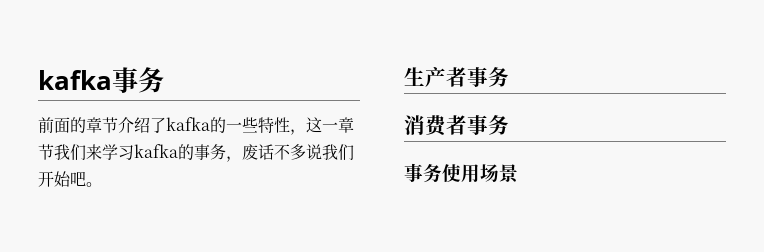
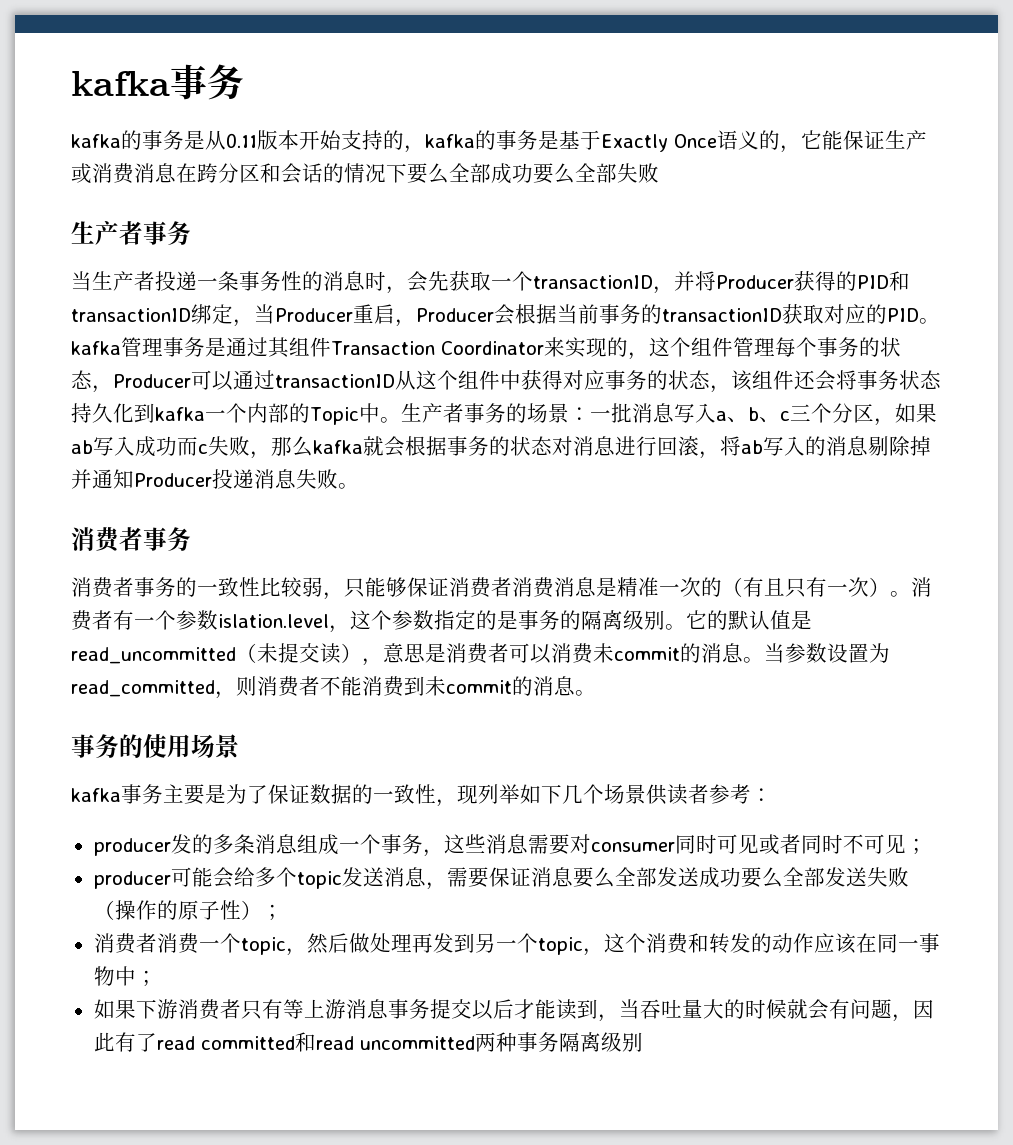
[38,117,354,135] [38,144,354,162] [38,171,102,187] [404,67,509,87] [404,115,509,136] [404,163,442,183] 前面的章节介绍了kafka的一些特性，这一章节我们来学习kafka的事务，废话不多说我们开始吧。 // 生产者事务 // 消费者事务 // 事务 -> [71,130,927,153] [71,163,659,184] [71,221,191,246] [71,271,910,294] [71,304,940,327] [71,337,901,360] [71,370,941,393] [71,403,937,426] [71,436,931,459] [71,469,359,489] [71,527,191,552] [71,577,932,600] [71,610,812,633] [71,643,890,666] [71,676,596,699] [71,734,143,759] kafka的事务是从0.11版本开始支持的，kafka的事务是基于Exactly Once语义的，它能保证生产或消费消息在跨分区和会话的情况下要么全部成功要么全部失败 // 生产者事务 // 当生产者投递一条事务性的消息时，会先获取一个transactionID，并将Producer获得的PID和transactionID绑定，当Producer重启，Producer会根据当前事务的transactionID获取对应的PID。kafka管理事务是通过其组件Transaction Coordinator来实现的，这个组件管理每个事务的状态，Producer可以通过transactionID从这个组件中获得对应事务的状态，该组件还会将事务状态持久化到kafka一个内部的Topic中。生产者事务的场景：一批消息写入a、b、c三个分区，如果ab写入成功而c失败，那么kafka就会根据事务的状态对消息进行回滚，将ab写入的消息剔除掉并通知Producer投递消息失败。 // 消费者事务 // 消费者事务的一致性比较弱，只能够保证消费者消费消息是精准一次的（有且只有一次）。消费者有一个参数islation.level，这个参数指定的是事务的隔离级别。它的默认值是read_uncommitted（未提交读），意思是消费者可以消费未commit的消息。当参数设置为read_committed，则消费者不能消费到未commit的消息。 // 事务的
(518, 173) none -> [71,784,772,807] [93,834,927,857] [93,867,909,890] [93,900,283,920] [93,933,940,956] [93,966,157,986] [93,999,934,1022] [93,1032,643,1052] // kafka事务主要是为了保证数据的一致性，现列举如下几个场景供读者参考： // producer发的多条消息组成一个事务，这些消息需要对consumer同时可见或者同时不可见； // producer可能会给多个topic发送消息，需要保证消息要么全部发送成功要么全部发送失败（操作的原子性）； // 消费者消费一个topic，然后做处理再发到另一个topic，这个消费和转发的动作应该在同一事物中； // 如果下游消费者只有等上游消息事务提交以后才能读到，当吞吐量大的时候就会有问题，因此有了read committed和read uncommitted两种事务隔离级别

